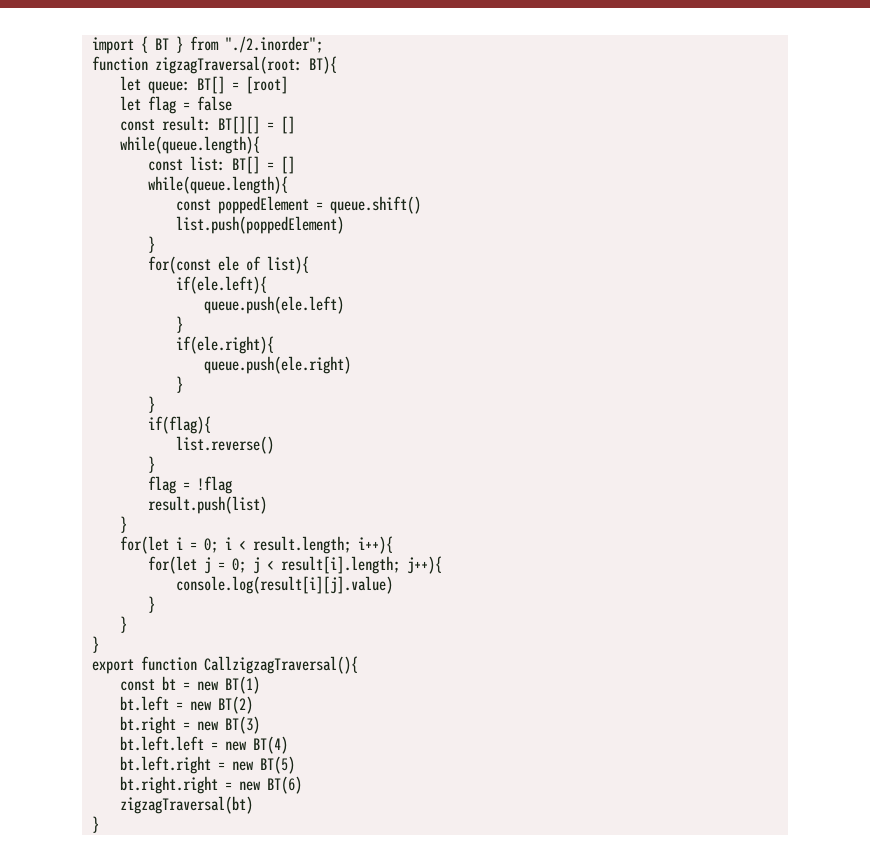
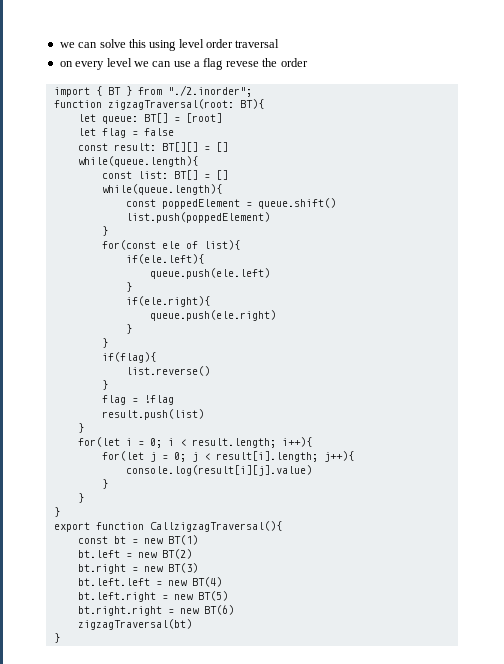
(92, 45) none -> [59,39,280,51] [59,58,308,70] we can solve this using level order traversal // on every level we can use a flag revese the order //

